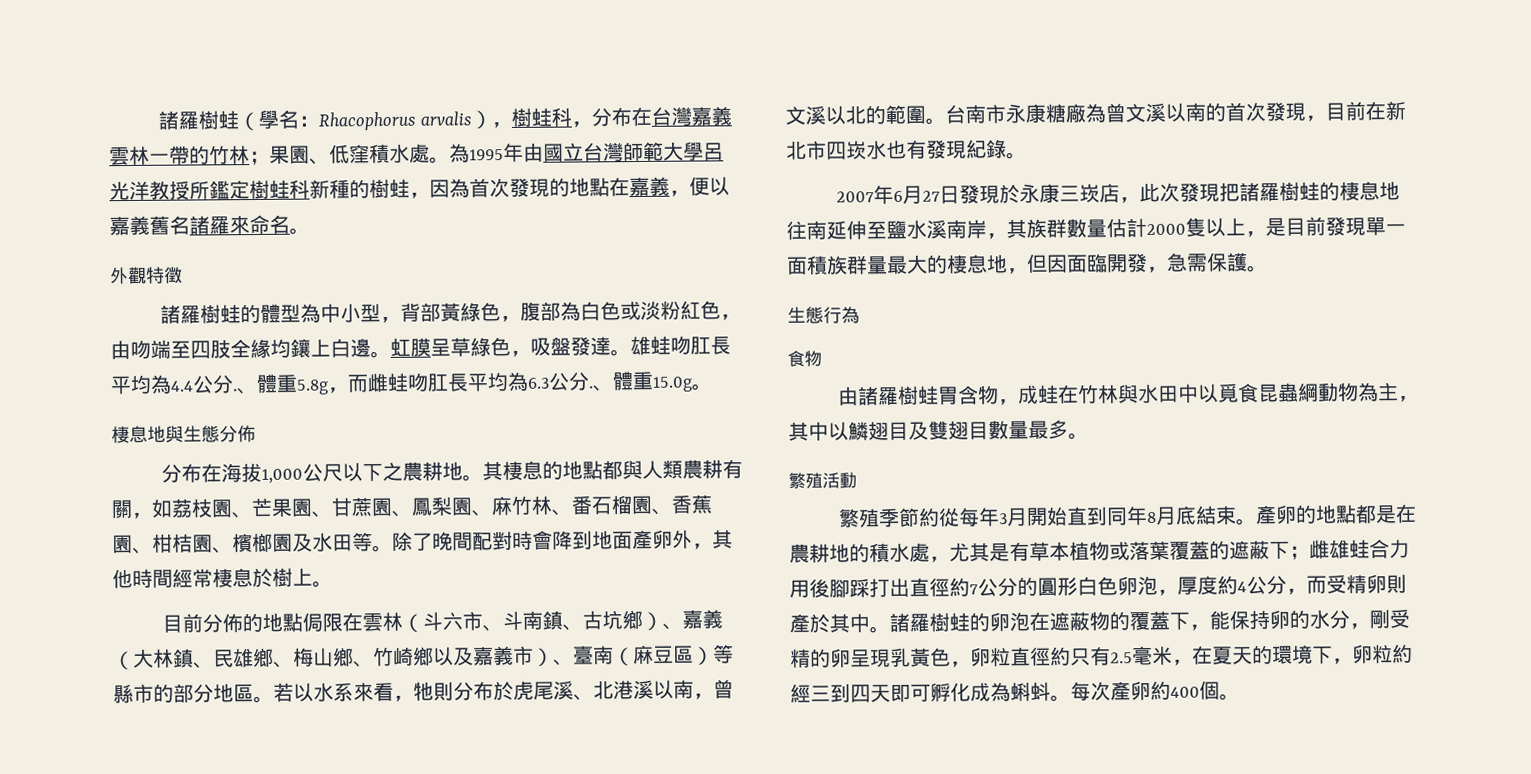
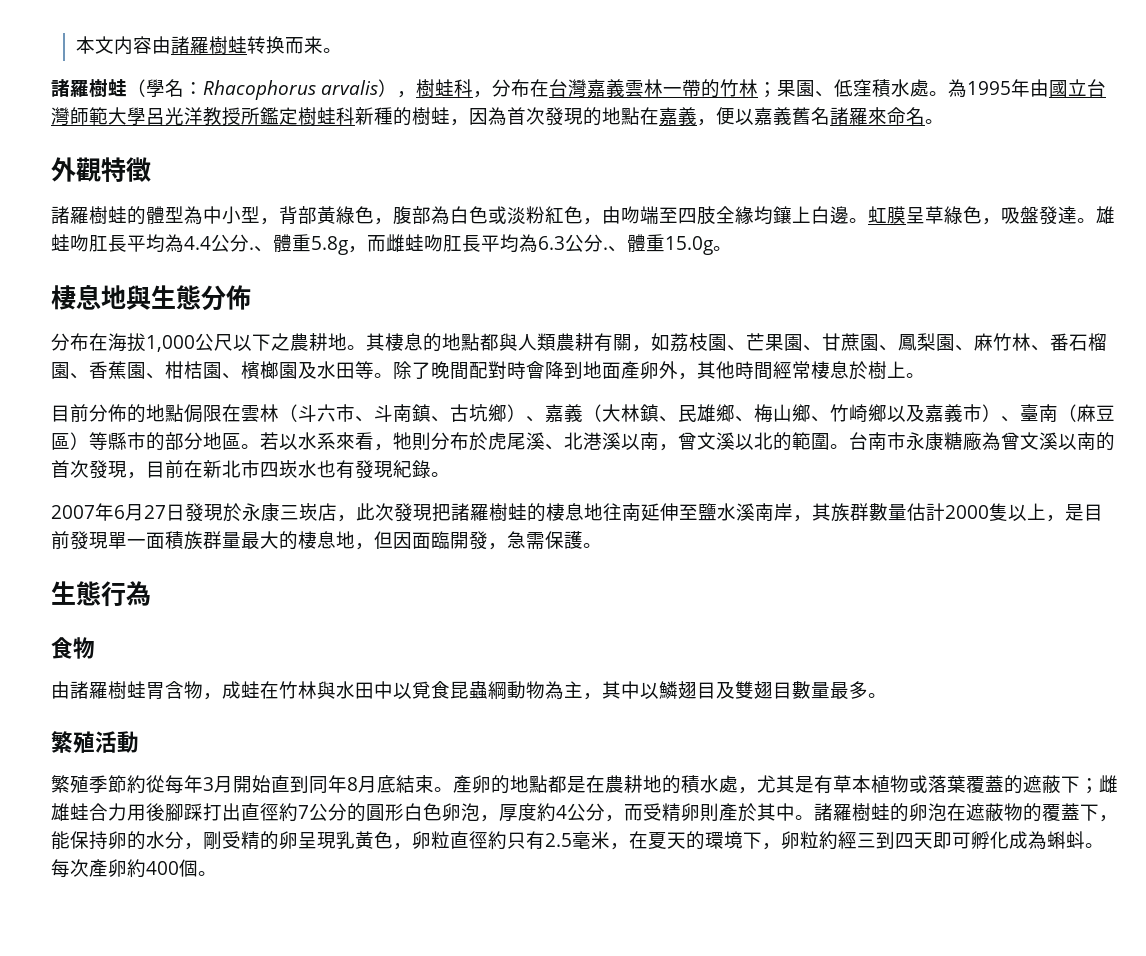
(157, 120) none -> [75,36,342,55] 本文内容由諸羅樹蛙转换而来。 //

